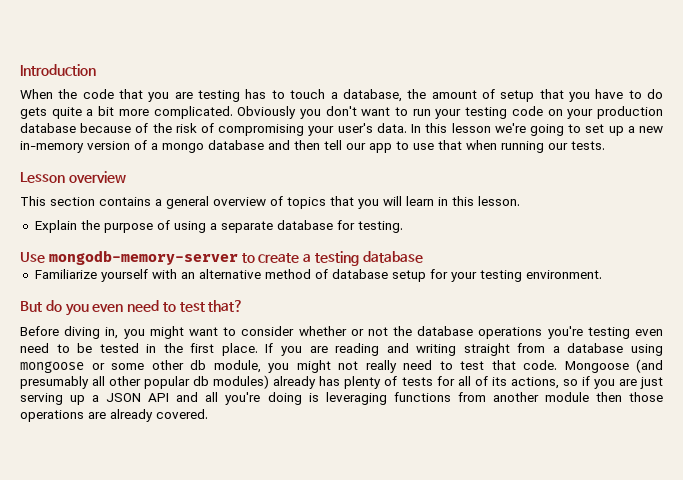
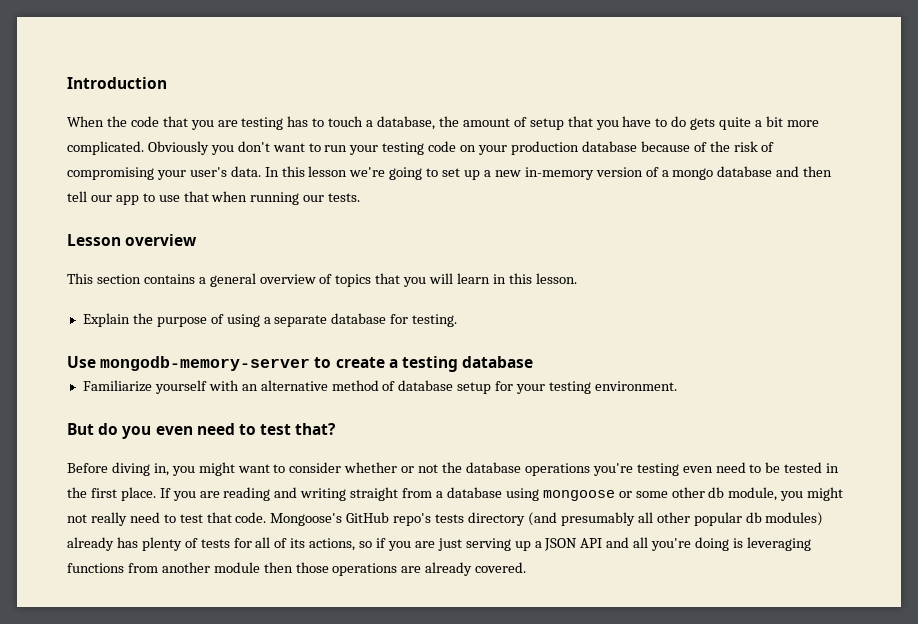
[564,361,629,373] Mongoose -> [270,512,526,526] Mongoose's GitHub repo's tests directory

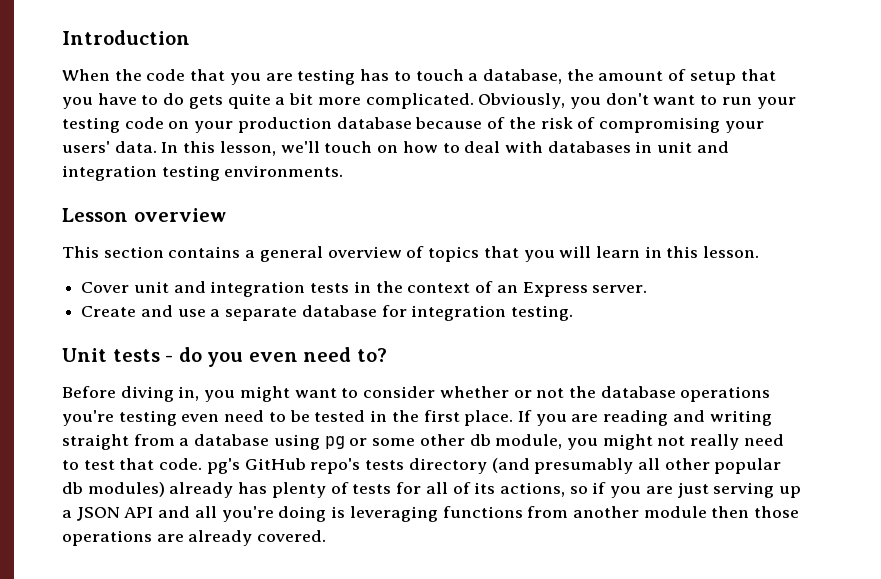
[147,141,209,155] Obviously -> [478,93,566,109] Obviously,
[189,167,227,177] user's -> [62,141,110,153] users'
[308,166,833,180] [67,191,361,205] lesson we're going to set up a new in-memory version of a mongo database and then tell our app to use that when running our tests. -> [219,141,729,156] [62,165,344,181] lesson, we'll touch on how to deal with databases in unit and integration testing environments.
[82,313,260,327] Explain the purpose of using -> [81,281,648,297] [81,305,206,317] Cover unit and integration tests in the context of an Express server. // Create and use
(409, 319) none -> [411,305,507,321] integration
[67,356,534,372] [82,380,677,394] [67,423,94,435] Use mongodb-memory-server to create a testing database // Familiarize yourself with an alternative method of database setup for your testing environment. // But -> [62,348,174,362] Unit tests -
[238,423,337,435] to test that? -> [356,348,387,362] to?
[542,490,615,501] mongoose -> [324,436,345,449] pg
[270,513,343,526] Mongoose's -> [206,458,240,474] pg's

